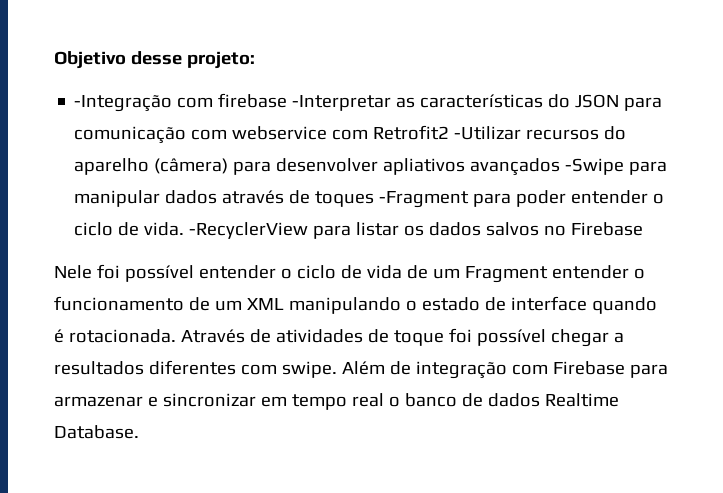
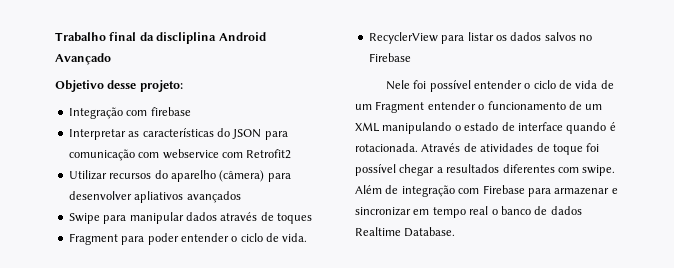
(54, 60) none -> [55,32,266,44] [55,53,111,65] Trabalho final da discliplina Android Avançado //
[74,94,173,112] -Integração -> [68,107,123,119] Integração
[292,95,392,111] -Interpretar -> [68,129,126,140] // Interpretar
[454,126,522,140] -Utilizar -> [68,170,107,180] // Utilizar
[565,158,625,175] -Swipe -> [68,213,100,224] // Swipe
[379,191,470,208] -Fragment -> [68,233,118,245] // Fragment
[189,222,309,239] -RecyclerView -> [368,32,438,44] // RecyclerView

